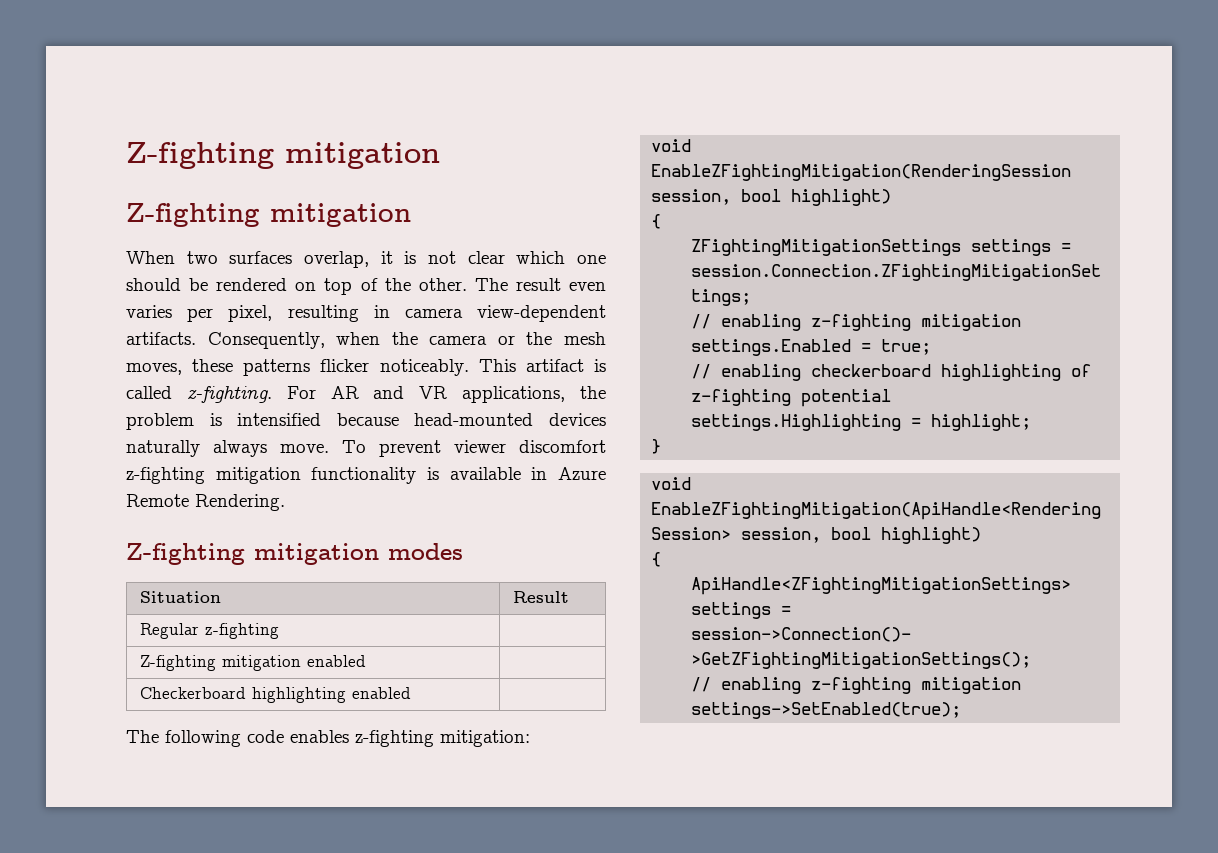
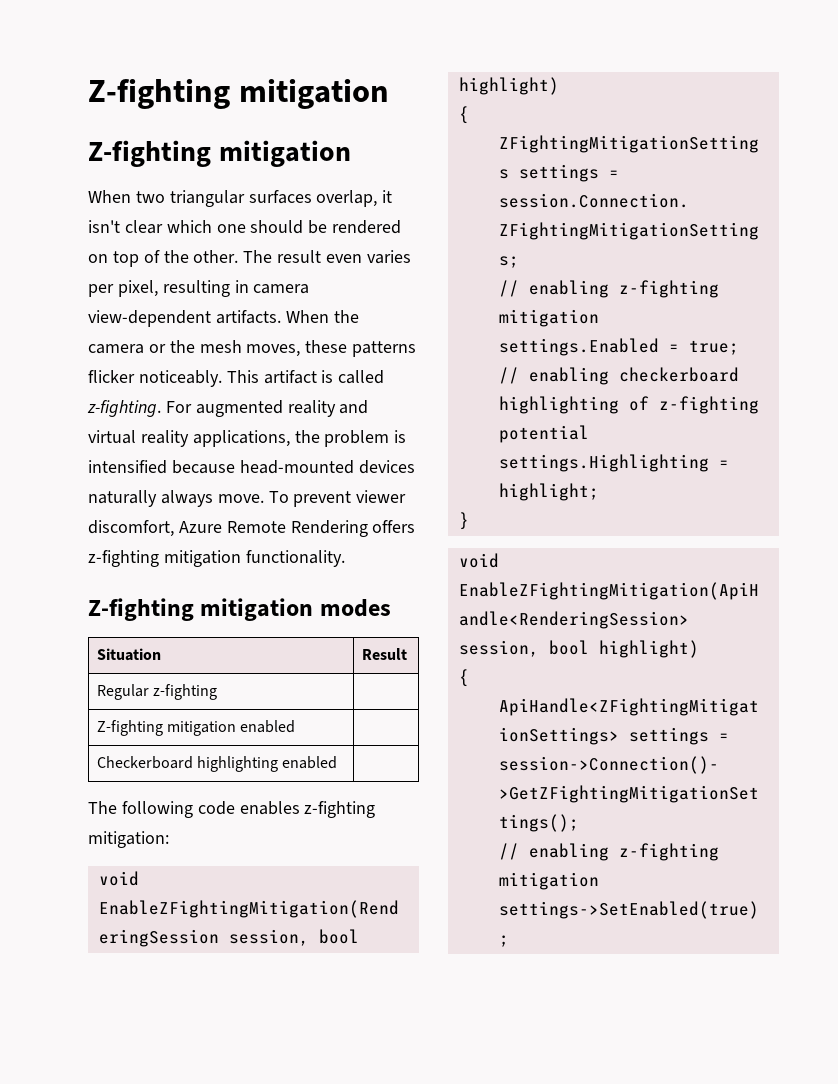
(218, 257) none -> [169,190,245,207] triangular
[404,251,456,264] is not -> [88,220,120,233] isn't
[207,332,381,349] Consequently, when -> [285,310,329,323] When
[330,386,448,399] AR and VR -> [195,400,369,417] [88,430,189,447] augmented reality and virtual reality
[519,440,606,453] [126,467,607,484] [126,494,285,511] discomfort z-fighting mitigation functionality is available in Azure Remote Rendering. -> [88,520,416,537] [88,550,345,567] discomfort, Azure Remote Rendering offers z-fighting mitigation functionality.

